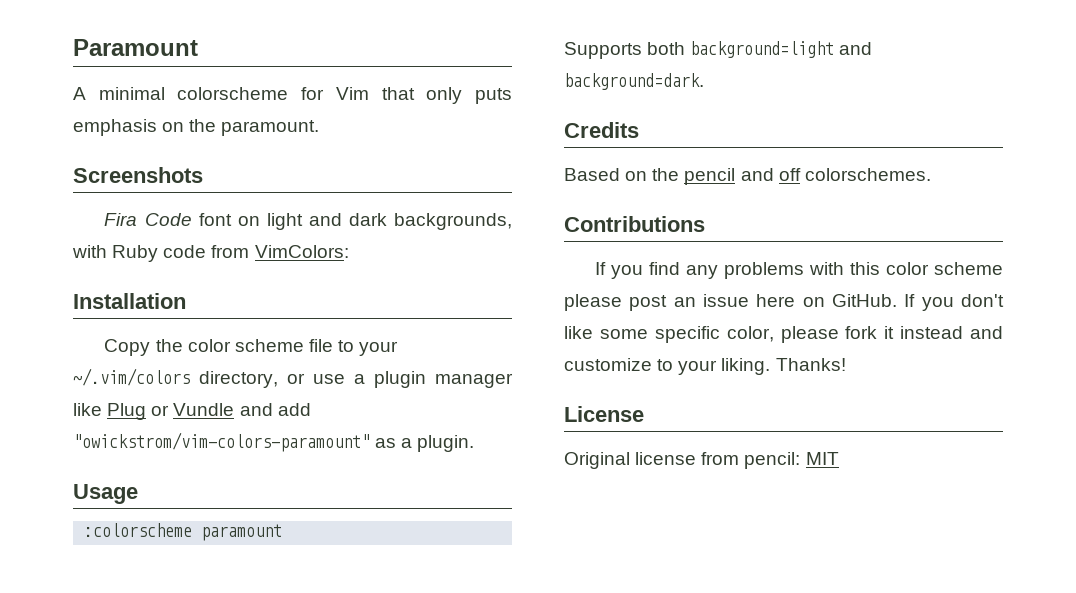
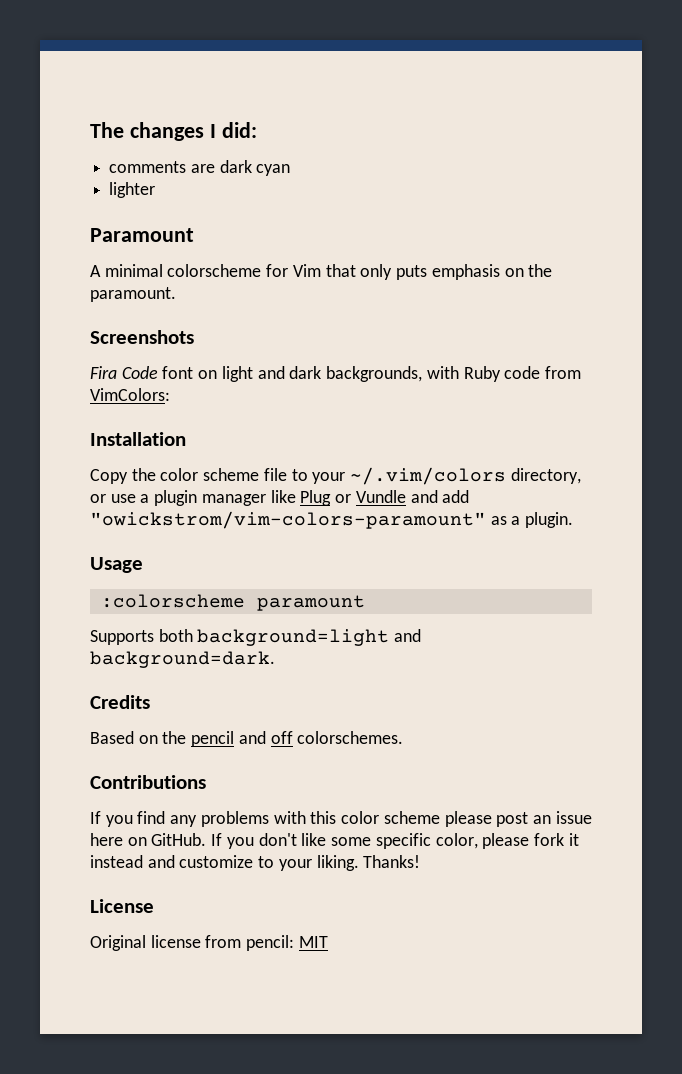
(73, 47) none -> [90,122,257,141] [109,160,291,176] [109,182,156,198] The changes I did: // comments are dark cyan // lighter //

